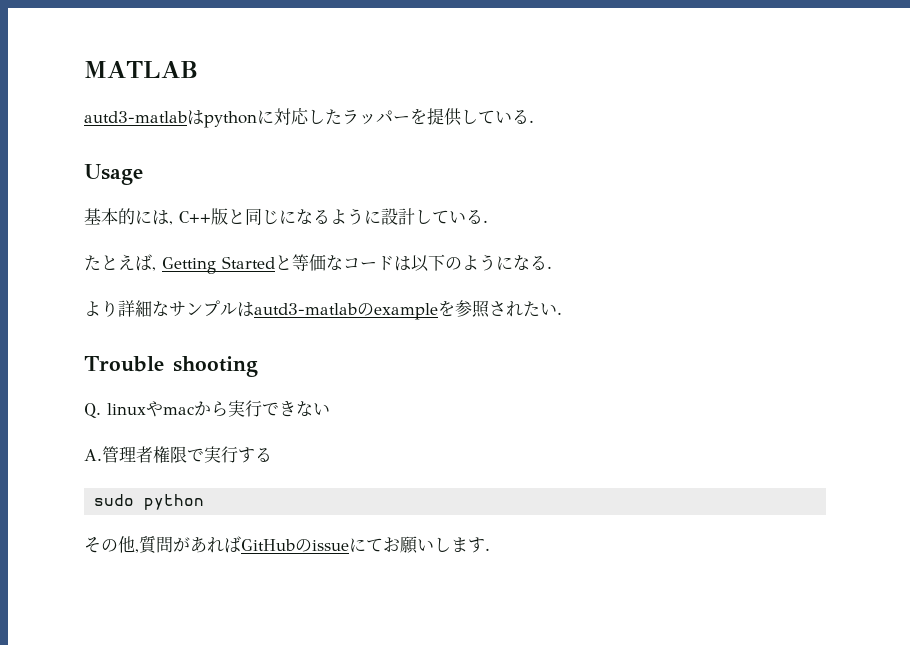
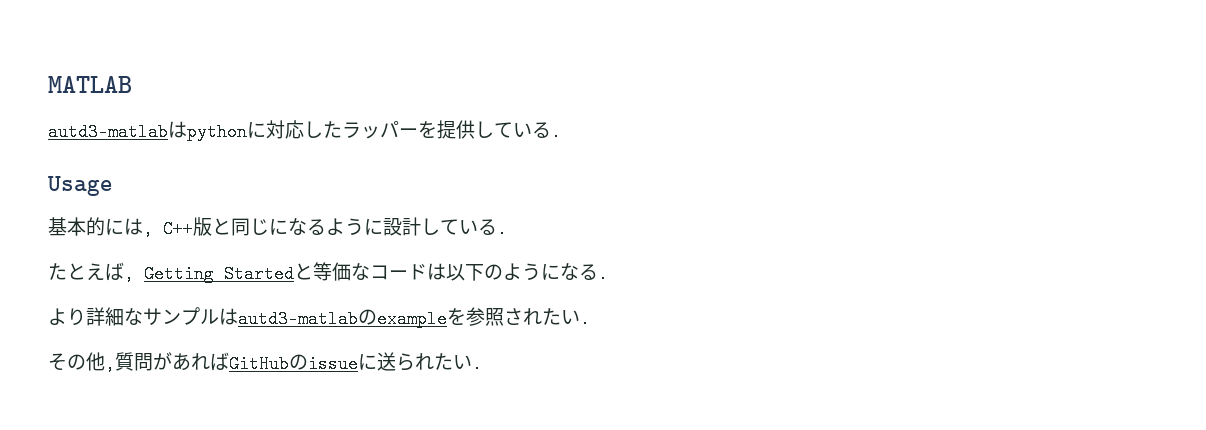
[84,356,258,377] [84,400,330,418] [84,446,272,463] [94,494,205,510] // Trouble shooting // Q. linuxやmacから実行できない // A.管理者権限で実行する // sudo python -> (590, 319) none
[366,536,485,554] てお願いします -> [377,352,472,371] 送られたい

